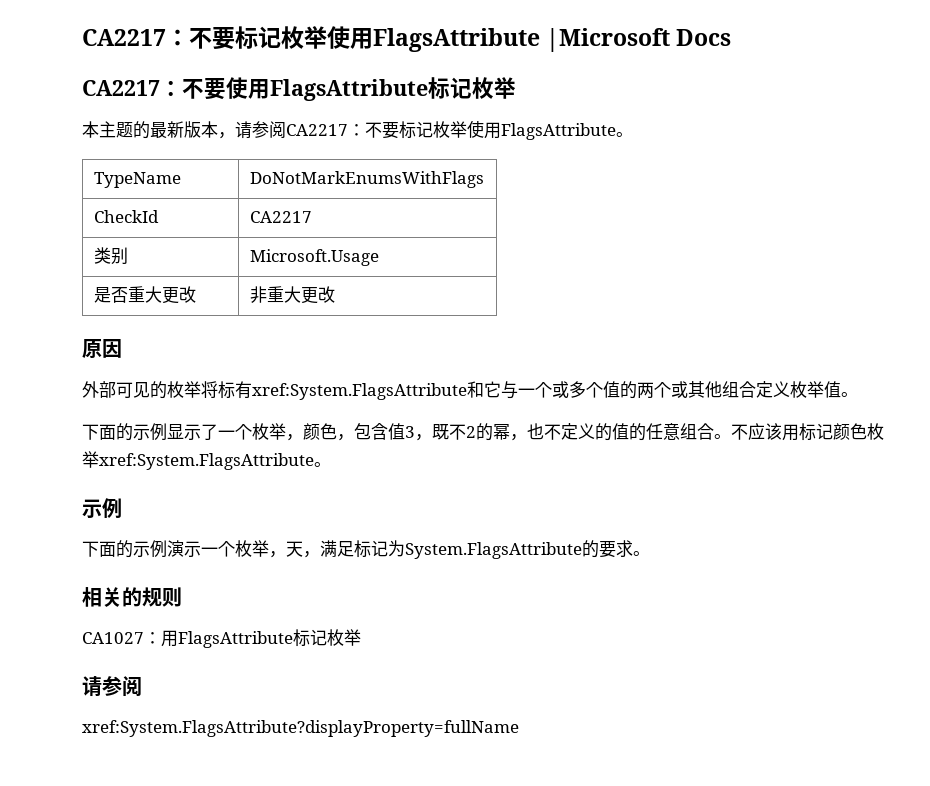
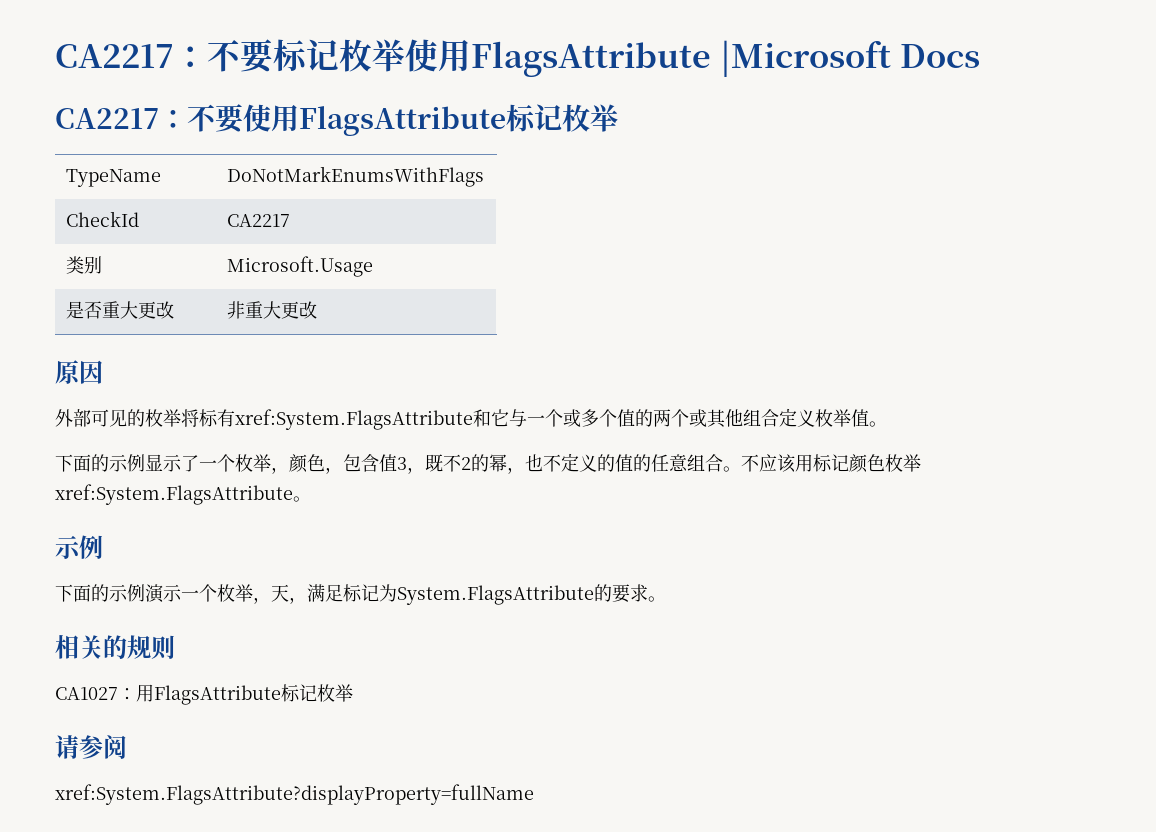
[82,120,633,140] // 本主题的最新版本，请参阅CA2217：不要标记枚举使用FlagsAttribute。 -> (618, 118) none

